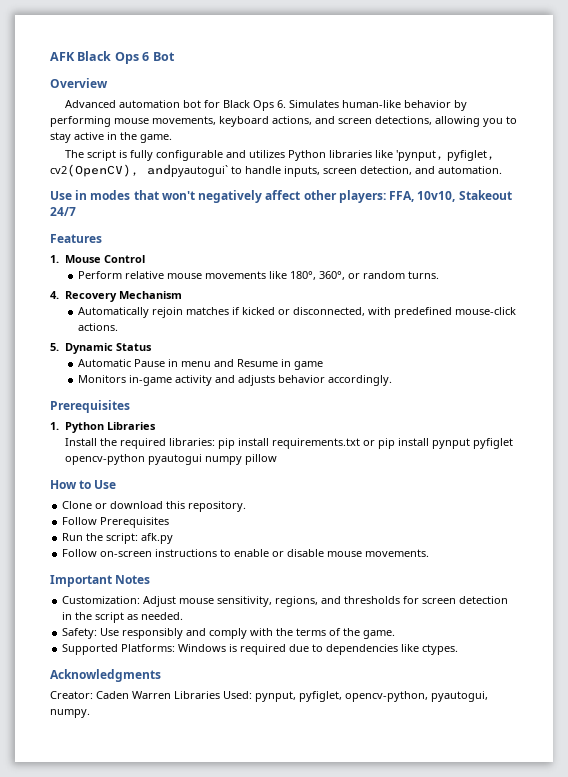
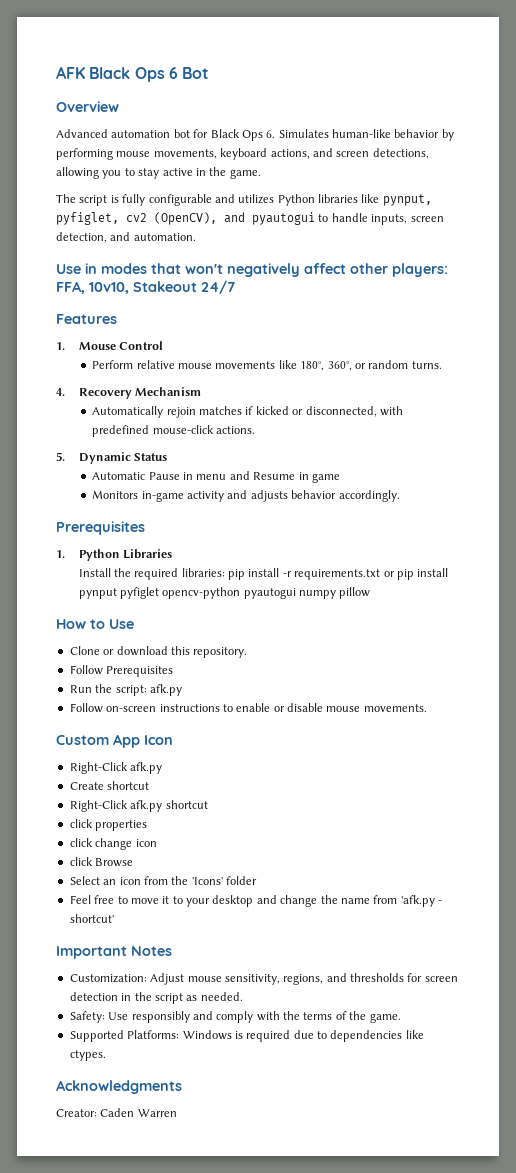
[395,150,495,161] [50,164,228,177] 'pynput, pyfiglet, cv2(OpenCV), andpyautogui` -> [382,194,432,206] [56,212,315,225] pynput, pyfiglet, cv2 (OpenCV), and pyautogui
(270, 442) none -> [282,571,292,577] -r
(430, 553) none -> [56,734,173,748] [69,762,163,774] [69,781,150,790] [69,800,208,812] [69,819,148,831] [69,838,157,850] [69,857,134,867] [69,876,257,885] [69,895,442,907] [69,914,114,923] // Custom App Icon // Right-Click afk.py // Create shortcut // Right-Click afk.py shortcut // click properties // click change icon // click Browse // Select an icon from the 'Icons' folder // Feel free to move it to your desktop and change the name from 'afk.py - shortcut'
[174,691,488,702] [50,709,90,718] Libraries Used: pynput, pyfiglet, opencv-python, pyautogui, numpy. -> (177, 1113) none

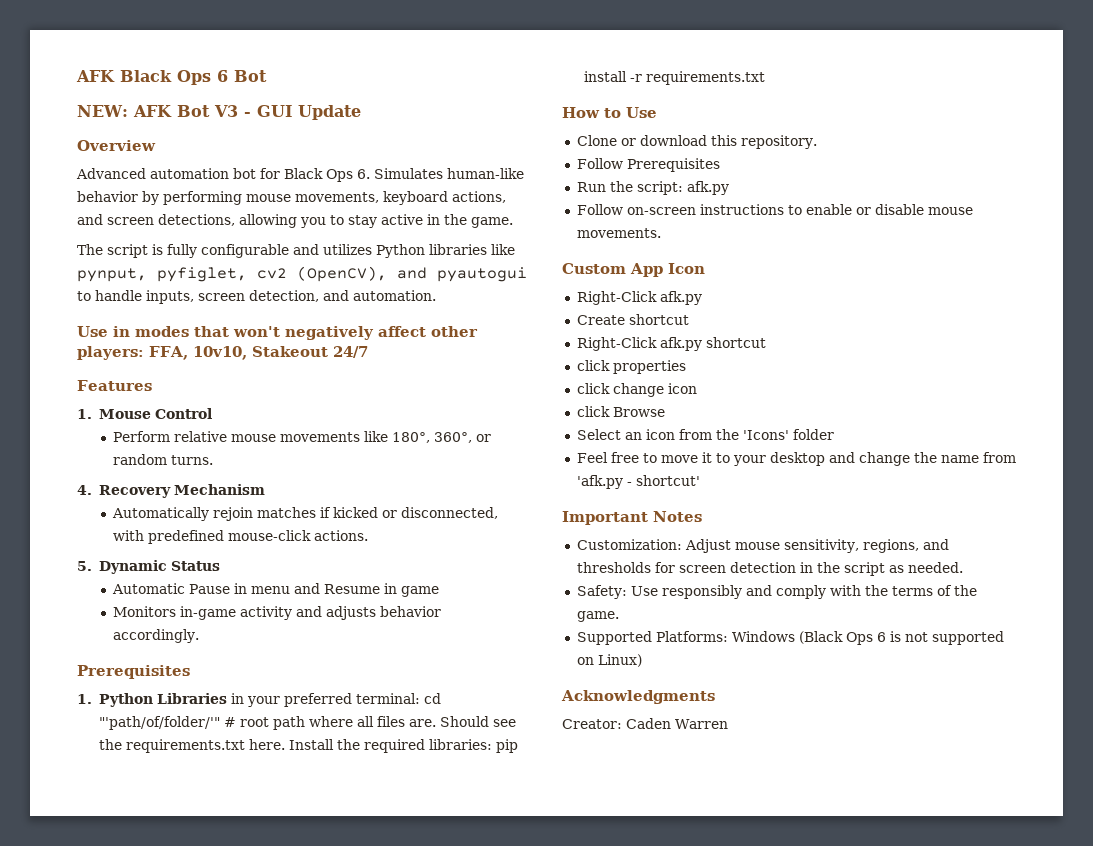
(210, 73) none -> [77,105,361,120] // NEW: AFK Bot V3 - GUI Update
(172, 554) // -> [230,693,441,707] [98,716,516,730] [98,739,285,753] in your preferred terminal: cd "'path/of/folder/'" # root path where all files are. Should see the requirements.txt here.
[383,568,449,580] [78,587,371,599] or pip install pynput pyfiglet opencv-python pyautogui numpy pillow -> (765, 78) none
[234,1030,424,1042] [69,1050,106,1061] is required due to dependencies like ctypes. -> [798,631,1004,645] [576,654,642,667] (Black Ops 6 is not supported on Linux)

